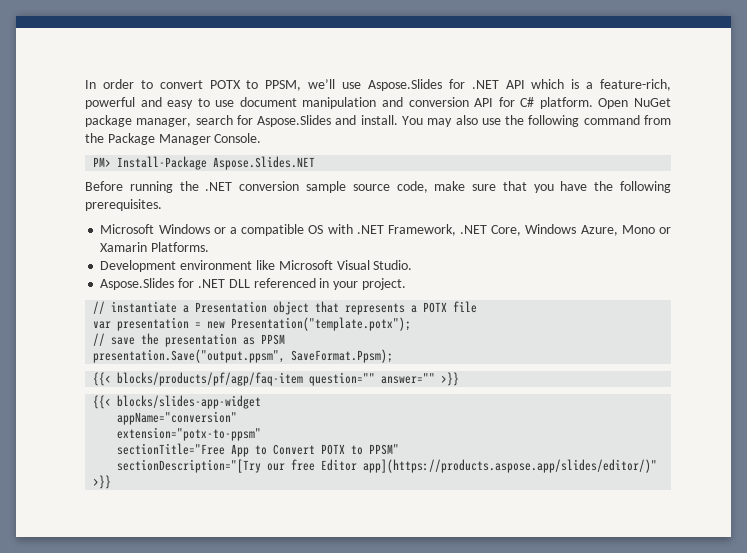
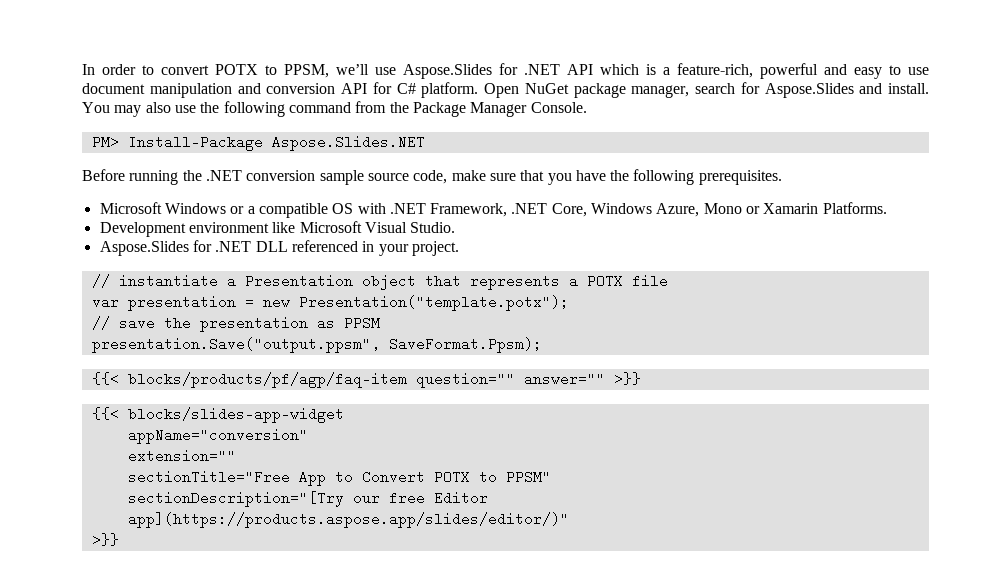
[117,427,262,441] extension="potx-to-ppsm" -> [127,449,236,463] extension=""

